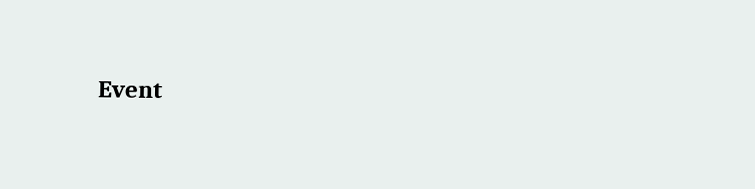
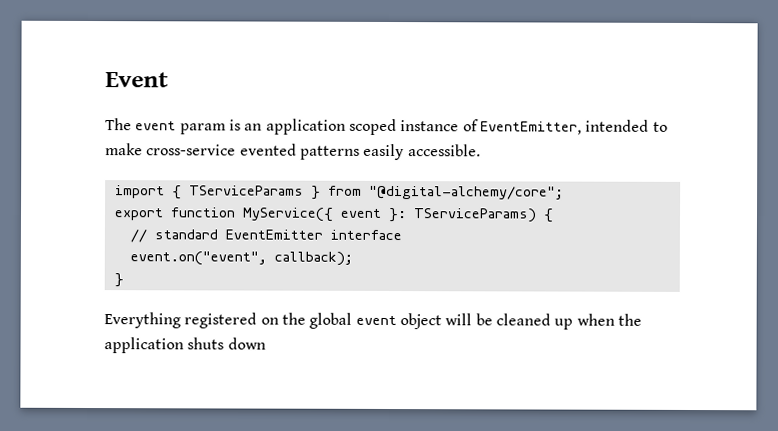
(164, 90) none -> [105,118,668,136] [105,143,481,161] [114,185,564,200] [113,207,554,223] [129,229,402,243] [129,251,353,266] [113,273,124,288] [104,312,642,330] [104,337,266,354] // The event param is an application scoped instance of EventEmitter, intended to make cross-service evented patterns easily accessible. // import { TServiceParams } from "@digital-alchemy/core"; // export function MyService({ event }: TServiceParams) { // // standard EventEmitter interface // event.on("event", callback); // } // Everything registered on the global event object will be cleaned up when the application shuts down

